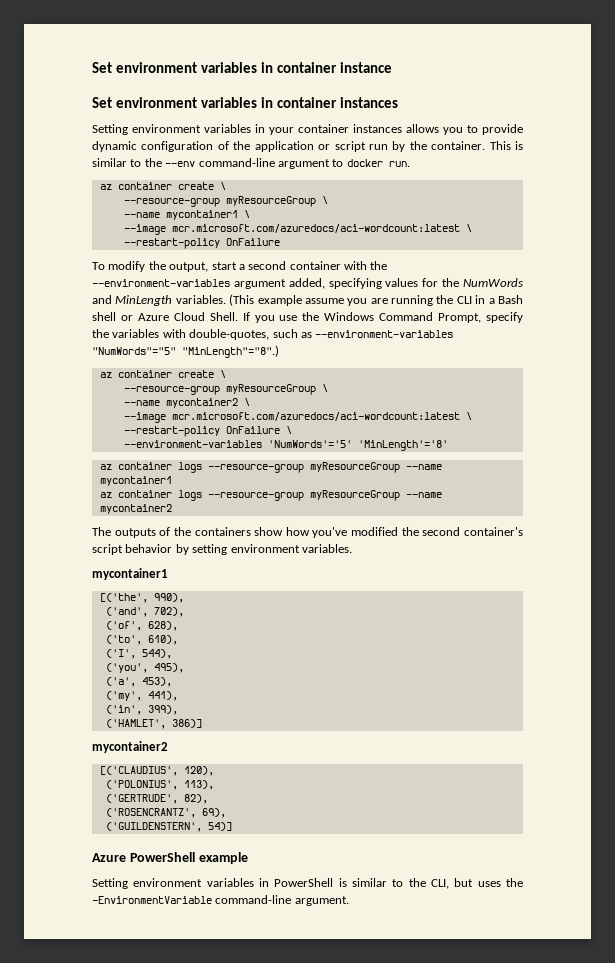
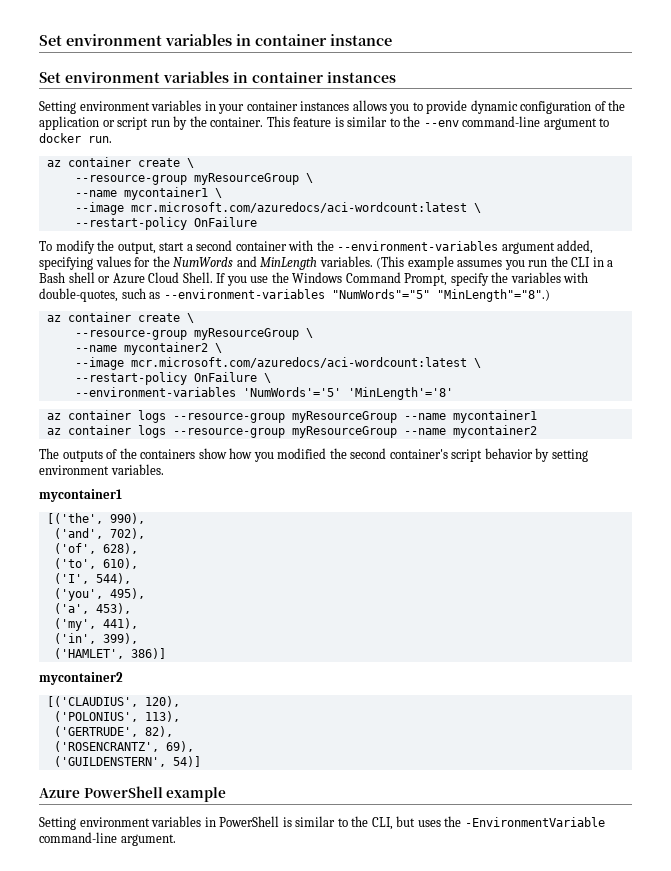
(511, 145) none -> [293,117,332,127] feature
[304,295,434,306] assume you are running -> [457,260,548,270] assumes you run
[312,527,348,538] you've -> [253,452,274,462] you

